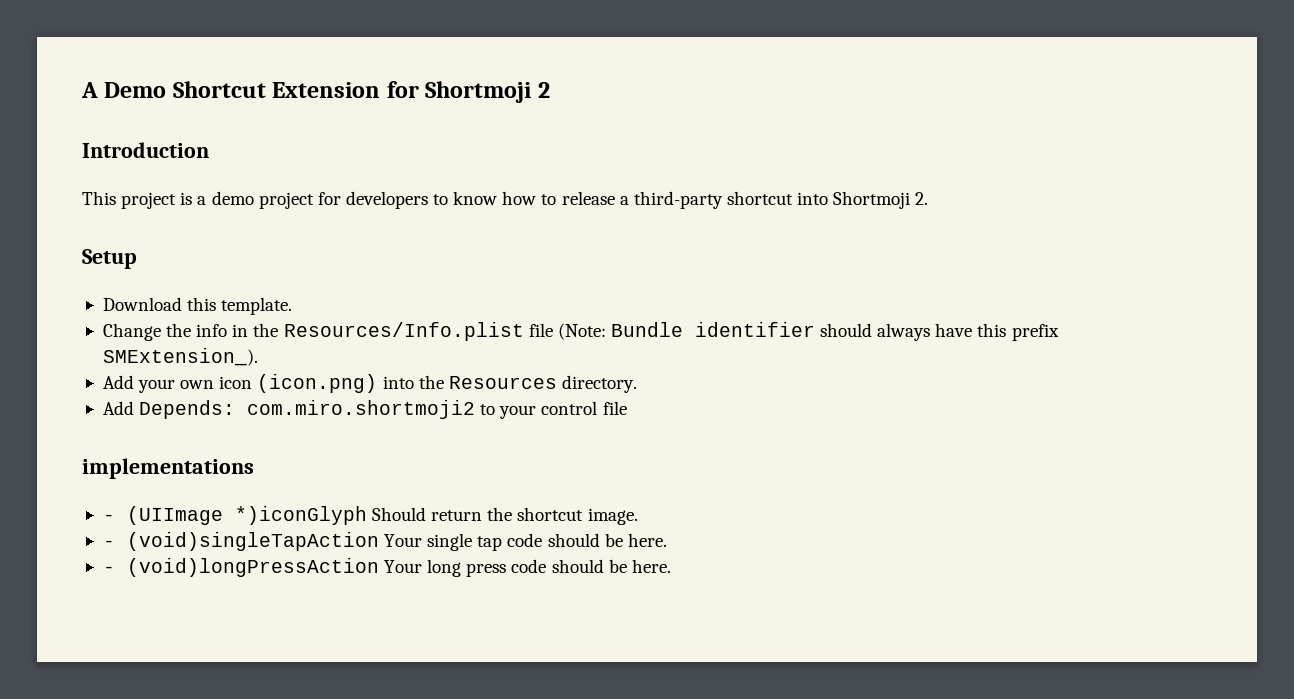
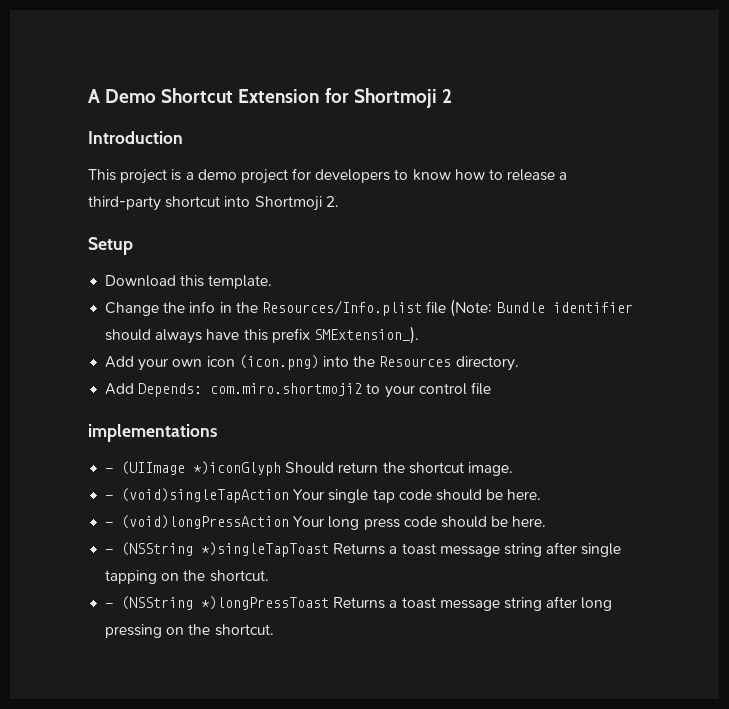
(671, 566) none -> [105,542,622,557] [105,570,269,584] [105,596,613,611] [105,624,274,638] // - (NSString *)singleTapToast Returns a toast message string after single tapping on the shortcut. // - (NSString *)longPressToast Returns a toast message string after long pressing on the shortcut.

